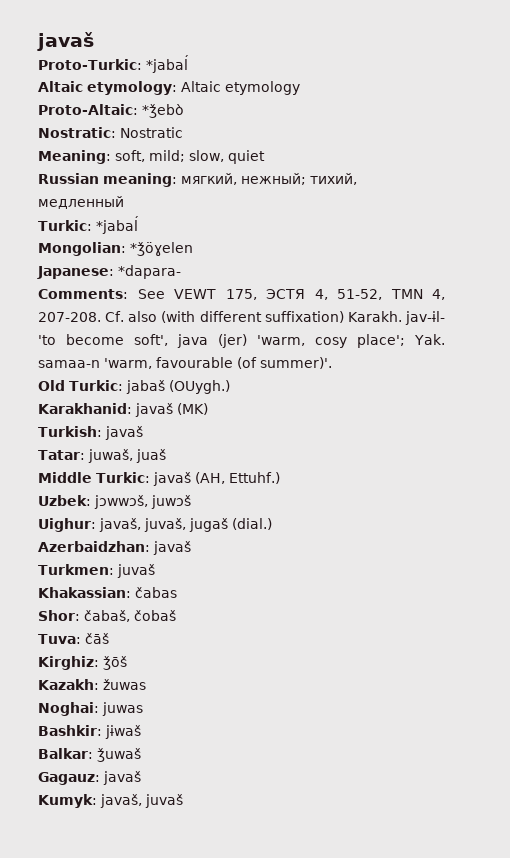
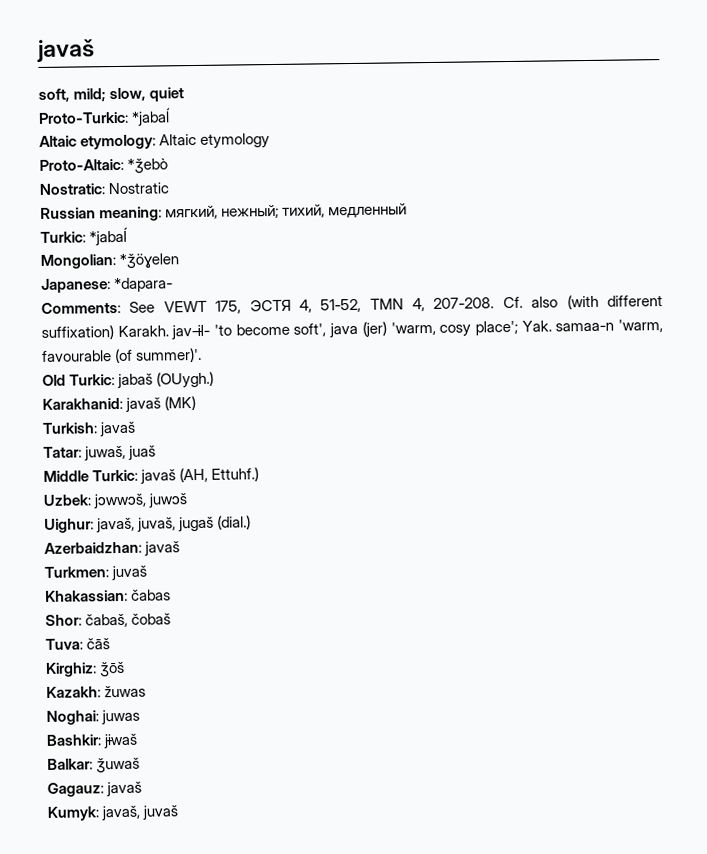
[37,32,94,51] javaš -> [37,39,95,62] [38,87,185,102] javaš // soft, mild; slow, quiet
[38,150,265,164] // Meaning: soft, mild; slow, quiet -> (171, 188) none

